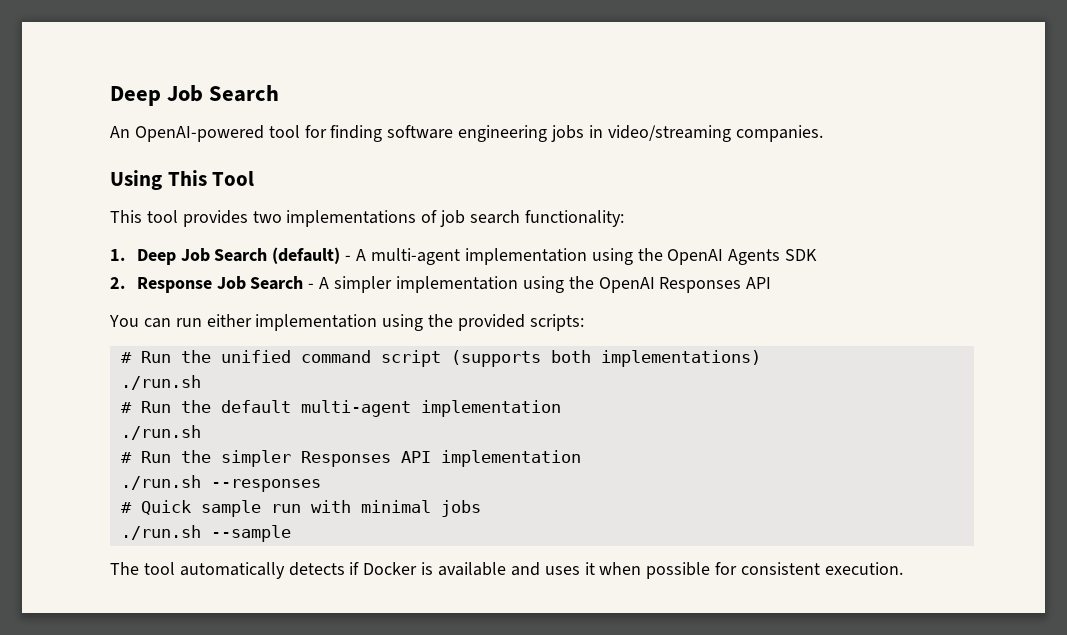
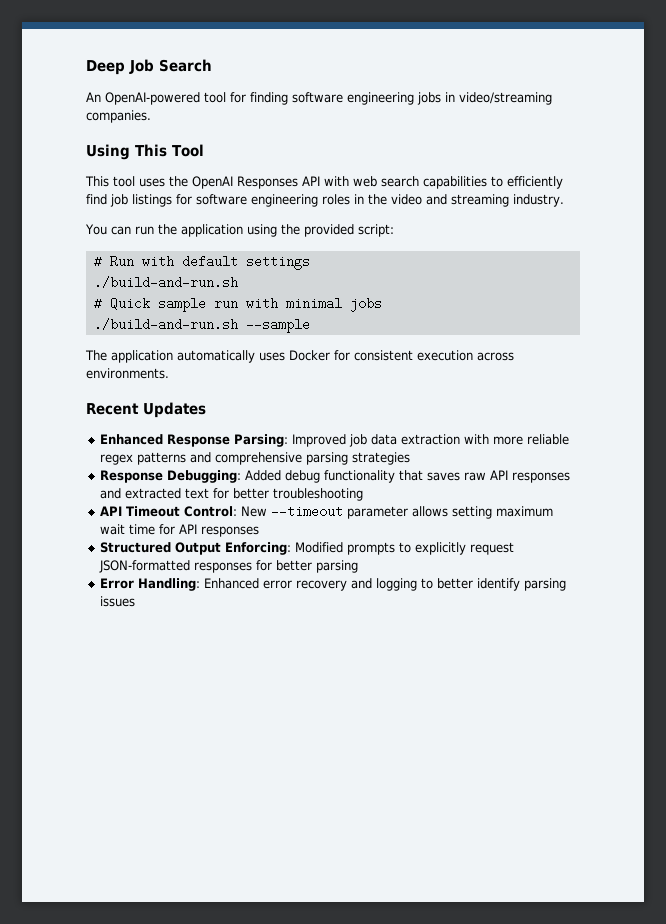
[182,210,624,227] [110,247,818,265] [110,276,772,293] provides two implementations of job search functionality: // 1. Deep Job Search (default) - A multi-agent implementation using the OpenAI Agents SDK // 2. Response Job Search - A simpler implementation using the OpenAI Responses API -> [139,176,563,189] [86,194,564,207] uses the OpenAI Responses API with web search capabilities to efficiently find job listings for software engineering roles in the video and streaming industry.
[206,314,378,331] either implementation -> [157,224,243,237] the application
[529,314,584,331] [120,350,761,367] [120,375,201,390] [120,400,561,417] [120,425,201,440] [120,450,581,467] [120,475,321,492] scripts: // # Run the unified command script (supports both implementations) // ./run.sh // # Run the default multi-agent implementation // ./run.sh // # Run the simpler Responses API implementation // ./run.sh --responses -> [357,224,394,237] [93,255,310,270] [93,276,238,289] script: // # Run with default settings // ./build-and-run.sh
[120,525,201,540] ./run.sh -> [93,318,238,331] ./build-and-run.sh
[143,562,903,579] tool automatically detects if Docker is available and uses it when possible for consistent execution. -> [111,350,514,363] [86,368,169,379] [86,402,206,418] [100,434,570,447] [100,452,411,465] [100,470,571,483] [100,488,364,501] [100,505,554,519] [100,524,260,537] [100,542,515,555] [99,560,359,573] [100,578,567,591] [100,596,136,607] application automatically uses Docker for consistent execution across environments. // Recent Updates // Enhanced Response Parsing: Improved job data extraction with more reliable regex patterns and comprehensive parsing strategies // Response Debugging: Added debug functionality that saves raw API responses and extracted text for better troubleshooting // API Timeout Control: New --timeout parameter allows setting maximum wait time for API responses // Structured Output Enforcing: Modified prompts to explicitly request JSON-formatted responses for better parsing // Error Handling: Enhanced error recovery and logging to better identify parsing issues

